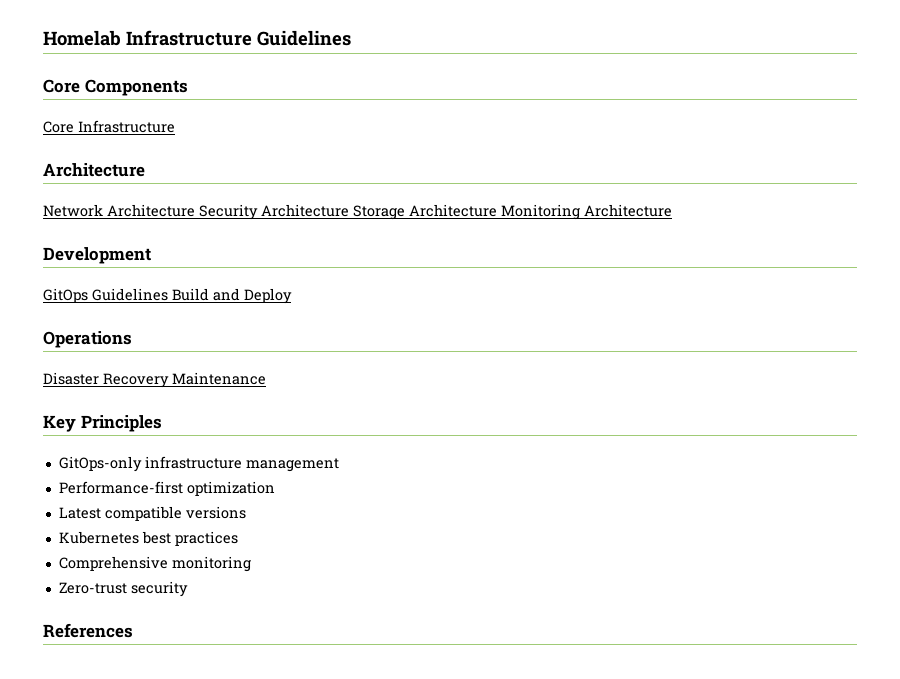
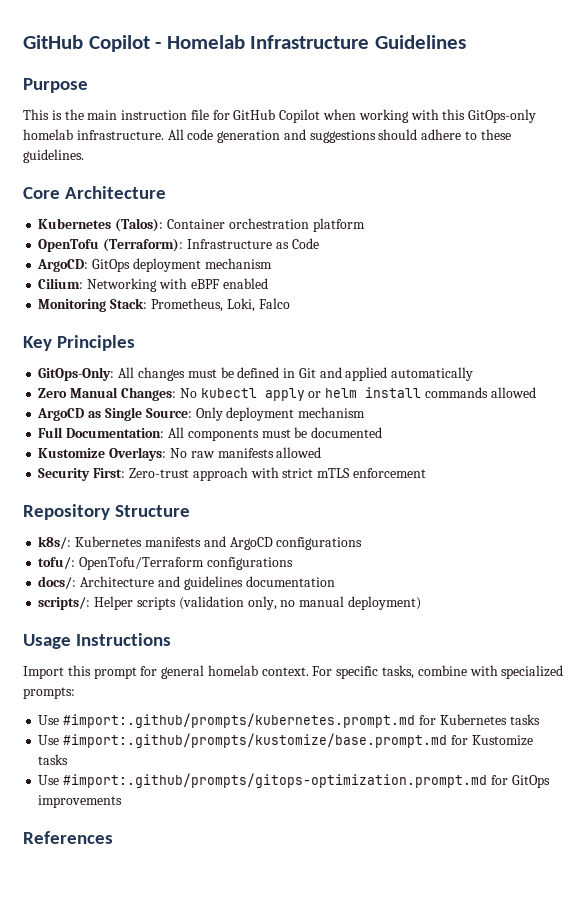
(43, 38) none -> [23,35,162,52] GitHub Copilot -
[43,79,188,96] [43,120,175,133] [43,163,145,177] [43,204,672,220] [43,247,151,264] [43,288,292,304] [43,331,132,348] [43,372,266,388] [43,415,162,432] [58,456,339,472] [58,481,275,496] [58,506,246,521] [58,531,238,546] [58,556,251,572] [58,581,188,597] Core Components // Core Infrastructure // Architecture // Network Architecture Security Architecture Storage Architecture Monitoring Architecture // Development // GitOps Guidelines Build and Deploy // Operations // Disaster Recovery Maintenance // Key Principles // GitOps-only infrastructure management // Performance-first optimization // Latest compatible versions // Kubernetes best practices // Comprehensive monitoring // Zero-trust security -> [23,78,88,93] [23,109,537,123] [23,129,511,143] [23,149,84,163] [23,186,166,199] [38,218,365,232] [38,238,319,252] [37,258,272,272] [38,278,268,292] [38,298,290,312] [23,335,135,351] [38,367,474,381] [38,387,536,401] [37,407,366,421] [38,427,383,441] [38,447,322,461] [38,467,426,481] [23,504,190,520] [38,536,363,550] [38,557,293,570] [38,576,335,590] [38,596,421,610] [23,633,171,649] [23,665,564,679] [23,687,75,699] [38,713,540,728] [38,733,533,748] [38,754,69,765] [38,773,550,788] [38,795,123,808] Purpose // This is the main instruction file for GitHub Copilot when working with this GitOps-only homelab infrastructure. All code generation and suggestions should adhere to these guidelines. // Core Architecture // Kubernetes (Talos): Container orchestration platform // OpenTofu (Terraform): Infrastructure as Code // ArgoCD: GitOps deployment mechanism // Cilium: Networking with eBPF enabled // Monitoring Stack: Prometheus, Loki, Falco // Key Principles // GitOps-Only: All changes must be defined in Git and applied automatically // Zero Manual Changes: No kubectl apply or helm install commands allowed // ArgoCD as Single Source: Only deployment mechanism // Full Documentation: All components must be documented // Kustomize Overlays: No raw manifests allowed // Security First: Zero-trust approach with strict mTLS enforcement // Repository Structure // k8s/: Kubernetes manifests and ArgoCD configurations // tofu/: OpenTofu/Terraform configurations // docs/: Architecture and guidelines documentation // scripts/: Helper scripts (validation only, no manual deployment) // Usage Instructions // Import this prompt for general homelab context. For specific tasks, combine with specialized prompts: // Use #import:.github/prompts/kubernetes.prompt.md for Kubernetes tasks // Use #import:.github/prompts/kustomize/base.prompt.md for Kustomize tasks // Use #import:.github/prompts/gitops-optimization.prompt.md for GitOps improvements

